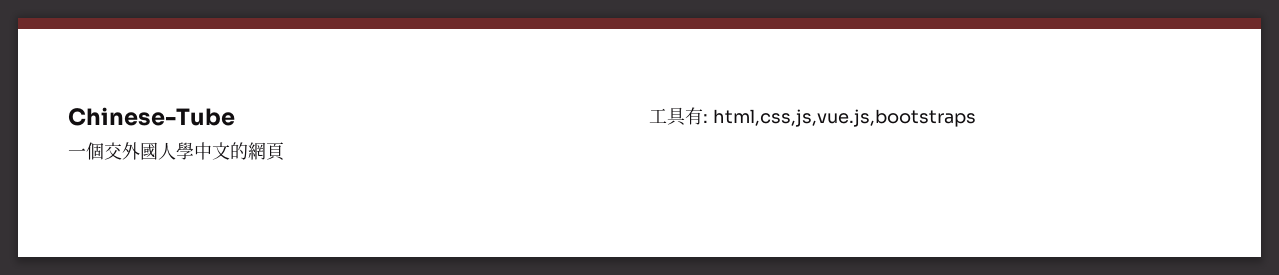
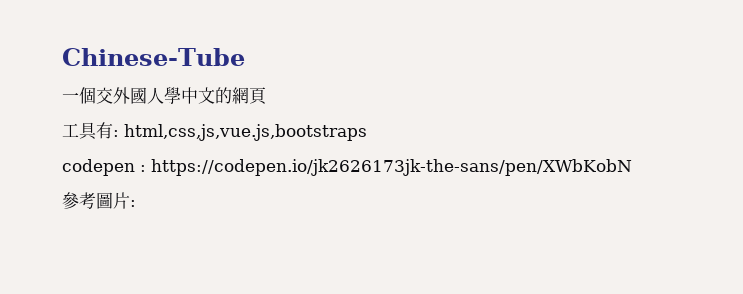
(976, 118) none -> [62,159,632,176] [62,192,136,209] // codepen : https://codepen.io/jk2626173jk-the-sans/pen/XWbKobN // 參考圖片:

